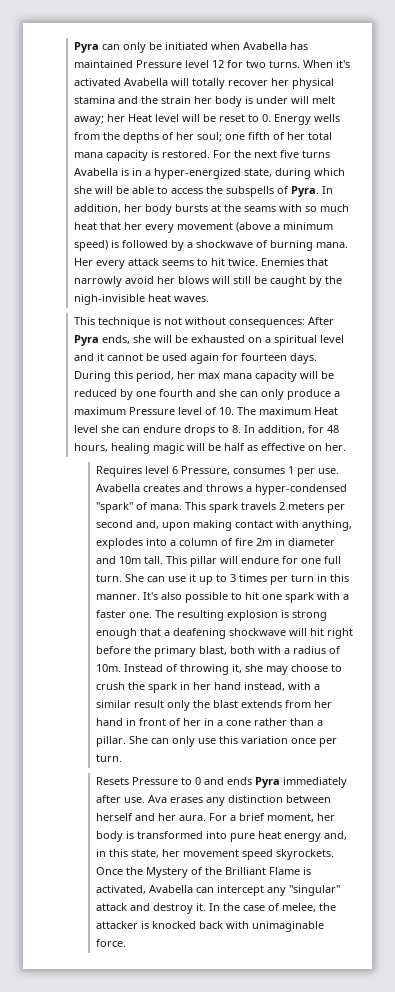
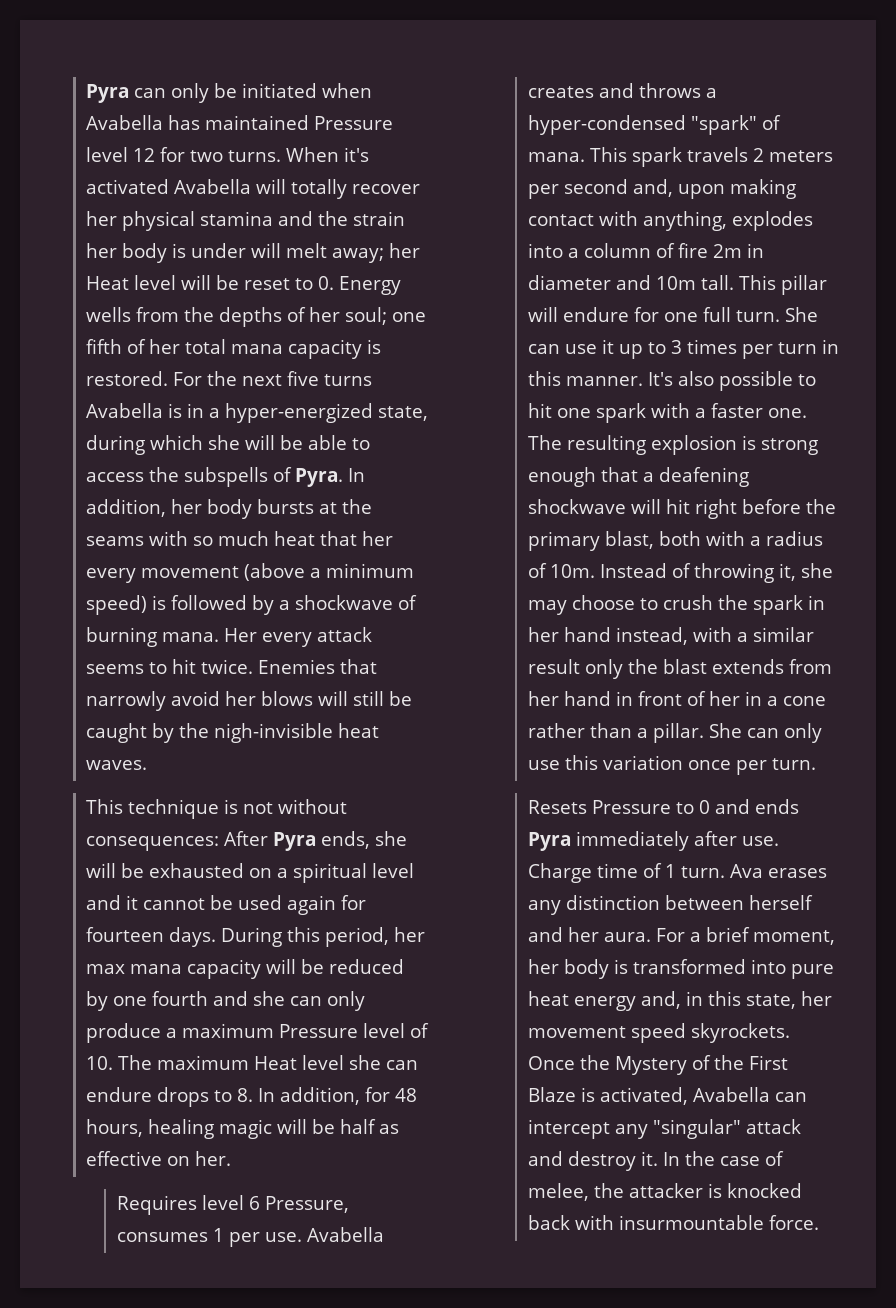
(145, 800) none -> [527,863,725,883] Charge time of 1 turn.
[224,867,300,875] Brilliant Flame -> [748,1055,788,1070] [527,1087,576,1102] First Blaze
[251,921,324,932] unimaginable -> [618,1215,764,1230] insurmountable

